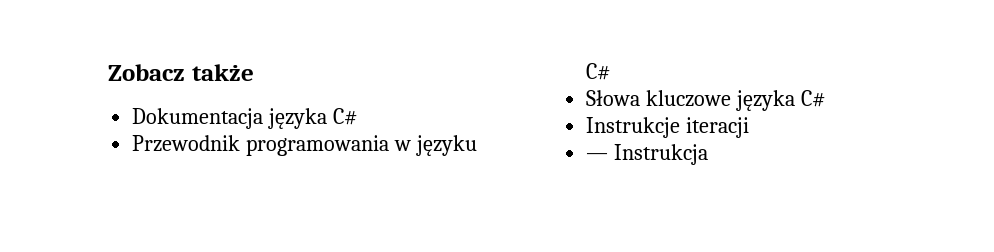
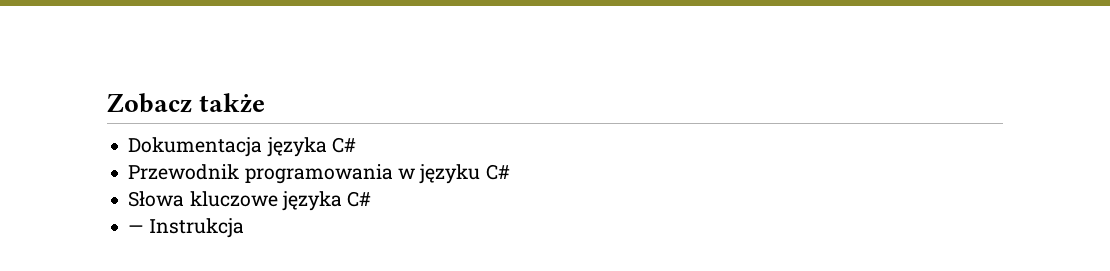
[586,117,750,138] // Instrukcje iteracji -> (372, 199) none

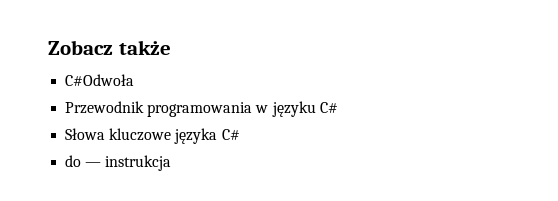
[128,137,356,157] Dokumentacja języka C# -> [65,74,135,86] C#Odwoła
[128,218,244,238] — Instrukcja -> [65,155,172,171] do — instrukcja

